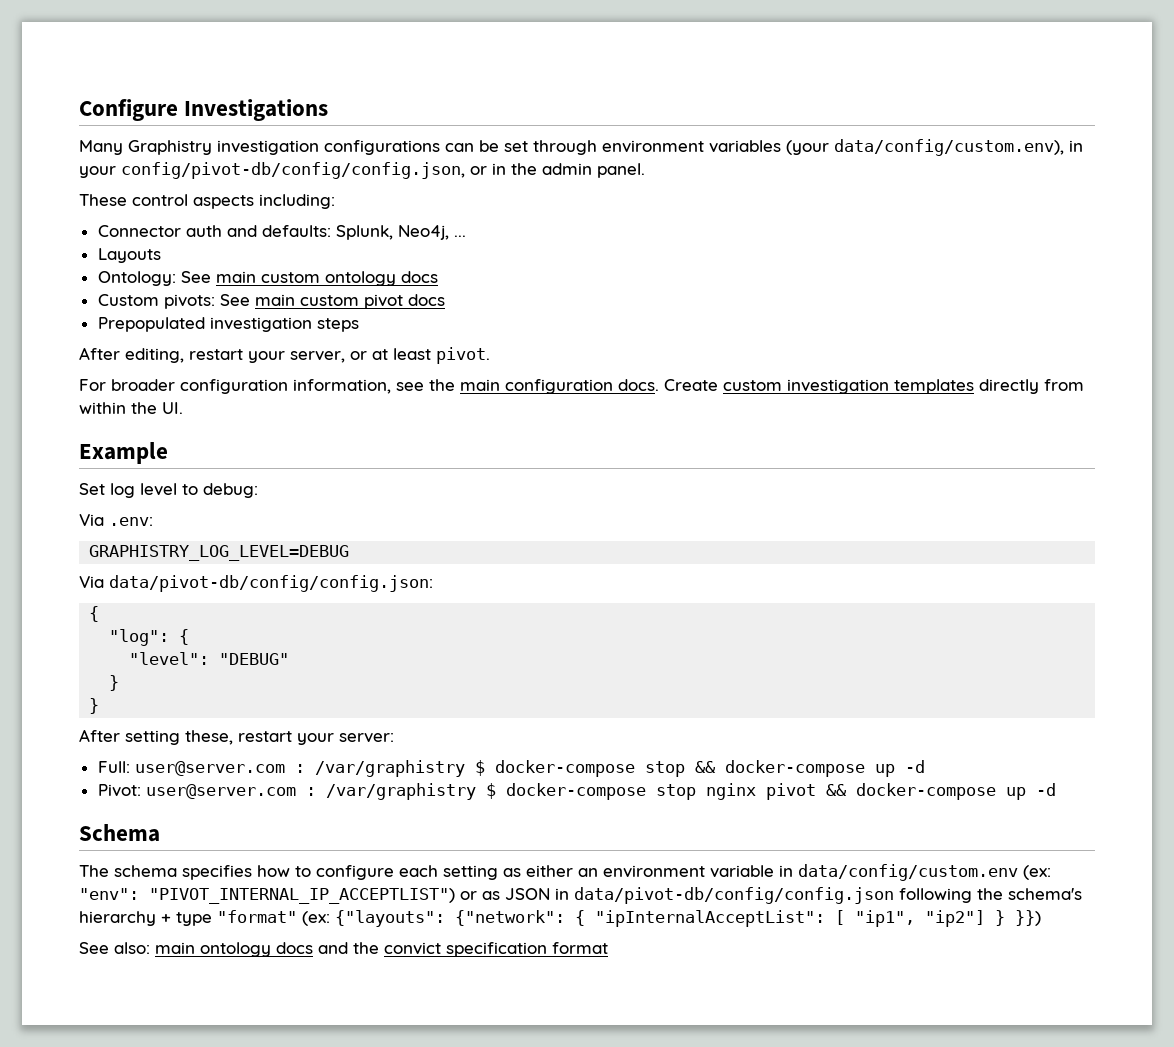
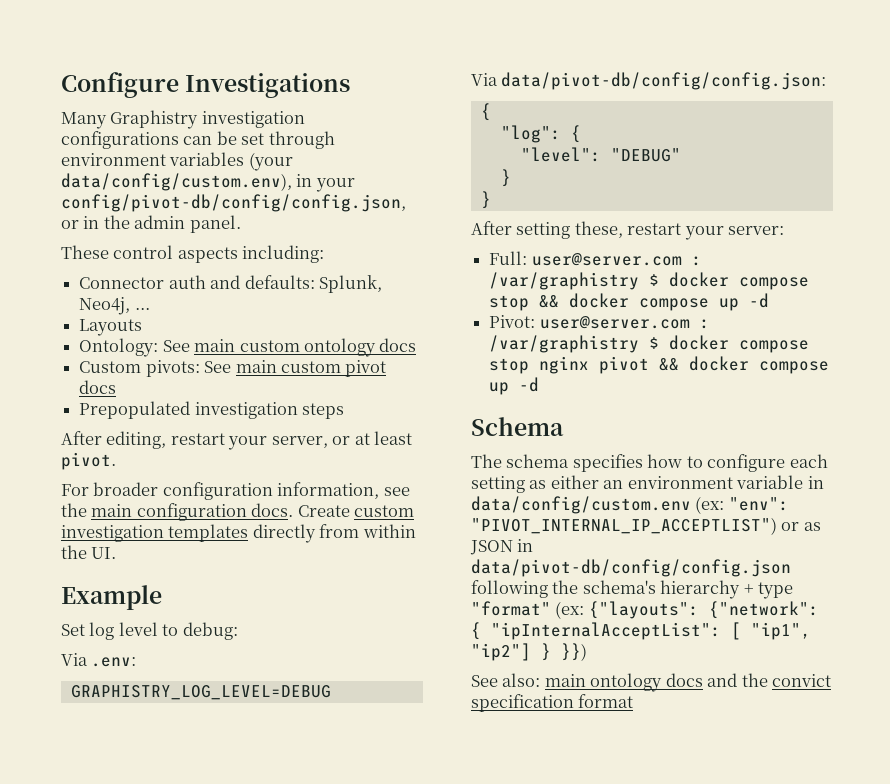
[494,760,865,777] docker-compose stop && docker-compose -> [669,272,810,290] [489,293,710,311] docker compose stop && docker compose
[505,783,646,800] docker-compose -> [669,335,810,353] docker compose
[855,783,996,800] docker-compose -> [689,356,830,374] docker compose

